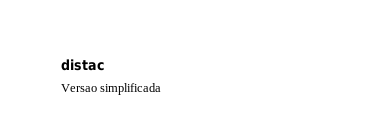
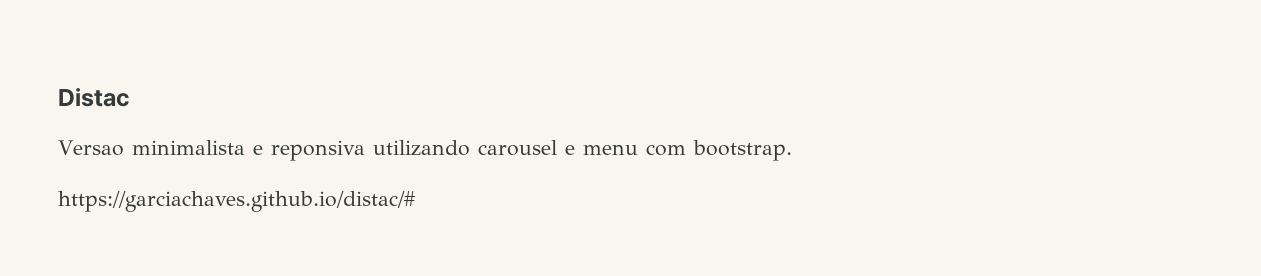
[61,59,104,71] distac -> [58,88,130,107] Distac
[100,83,162,95] simplificada -> [131,140,792,161] [58,191,416,212] minimalista e reponsiva utilizando carousel e menu com bootstrap. // https://garciachaves.github.io/distac/#

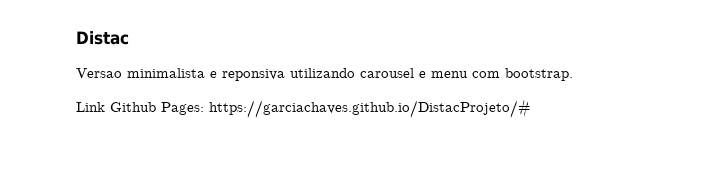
[58,191,416,212] https://garciachaves.github.io/distac/# -> [76,99,531,118] Link Github Pages: https://garciachaves.github.io/DistacProjeto/#

